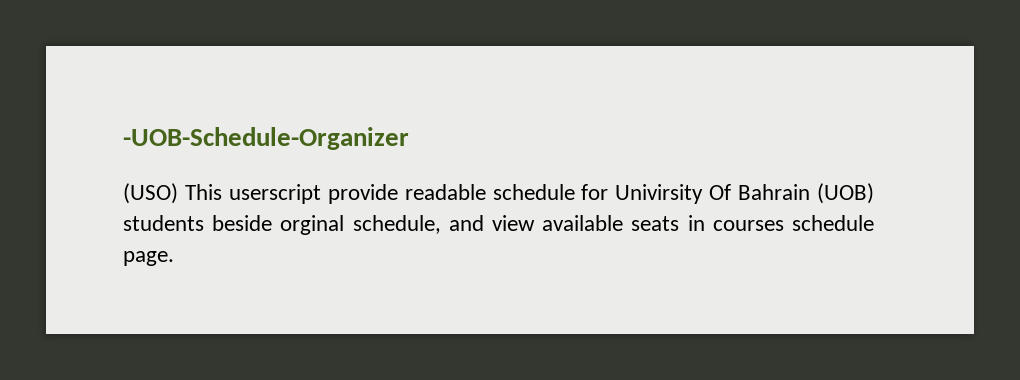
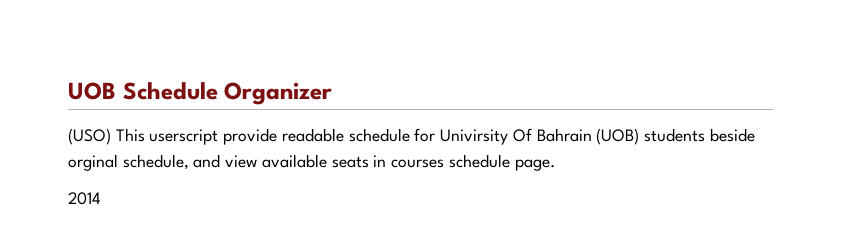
[123,127,409,150] -UOB-Schedule-Organizer -> [68,82,333,105] UOB Schedule Organizer
(174, 258) none -> [68,192,101,205] // 2014

